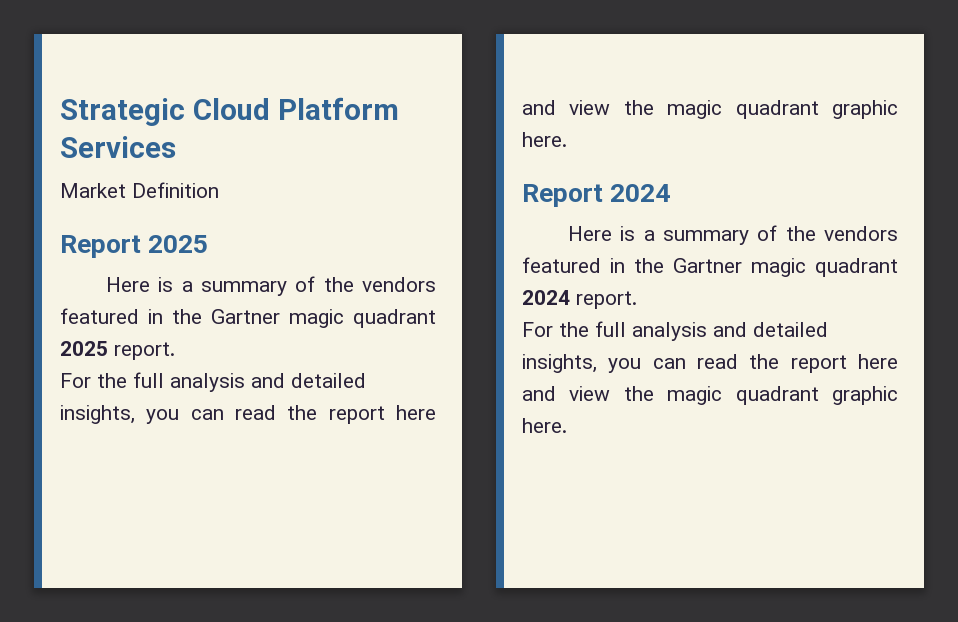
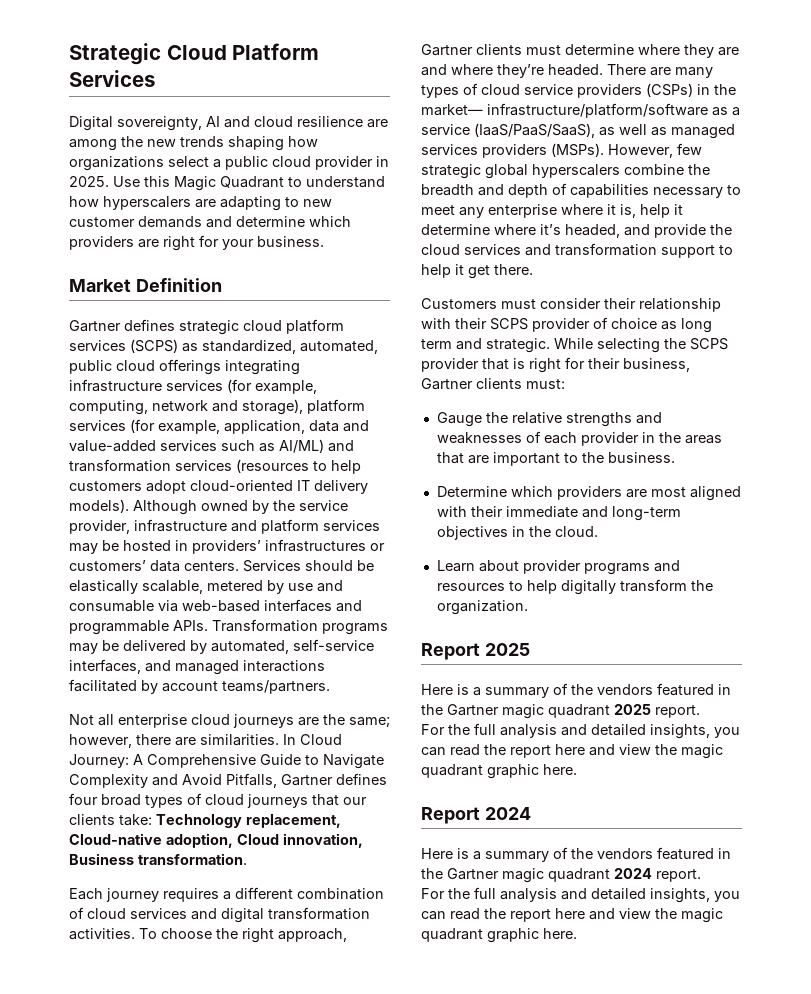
[60,182,219,198] Market Definition -> [69,116,388,131] [69,136,318,151] [69,156,389,171] [69,176,385,191] [69,196,332,211] [69,216,351,228] [69,235,324,251] [69,278,222,292] [69,319,344,335] [69,339,378,354] [69,359,300,375] [69,379,317,394] [69,399,365,415] [69,419,369,434] [69,439,354,453] [69,459,361,474] [69,480,368,494] [69,499,348,515] [69,519,380,534] [69,539,385,554] [69,560,374,572] [69,580,343,594] [69,599,362,612] [69,619,388,635] [69,639,374,654] [69,659,325,675] [69,679,330,694] [69,714,390,728] [69,734,342,748] [69,754,384,769] [69,773,387,788] [69,793,367,808] [69,814,341,828] [69,833,363,848] [69,853,247,865] [69,887,384,902] [69,907,370,923] [69,928,347,943] [421,44,739,58] [421,64,713,78] [421,83,736,98] [421,103,740,118] [421,123,735,139] [421,143,702,158] [421,164,710,179] [421,183,741,198] [421,204,683,218] [421,224,732,238] [421,243,733,258] [421,264,533,279] [421,298,721,312] [421,317,712,333] [421,338,728,353] [421,357,690,373] [421,378,565,390] [436,412,662,427] [436,431,722,446] [436,452,675,466] [436,486,741,501] [436,506,681,521] [436,526,598,540] [436,560,680,575] [436,579,713,595] [436,600,528,615] Digital sovereignty, AI and cloud resilience are among the new trends shaping how organizations select a public cloud provider in 2025. Use this Magic Quadrant to understand how hyperscalers are adapting to new customer demands and determine which providers are right for your business. // Market Definition // Gartner defines strategic cloud platform services (SCPS) as standardized, automated, public cloud offerings integrating infrastructure services (for example, computing, network and storage), platform services (for example, application, data and value-added services such as AI/ML) and transformation services (resources to help customers adopt cloud-oriented IT delivery models). Although owned by the service provider, infrastructure and platform services may be hosted in providers’ infrastructures or customers’ data centers. Services should be elastically scalable, metered by use and consumable via web-based interfaces and programmable APIs. Transformation programs may be delivered by automated, self-service interfaces, and managed interactions facilitated by account teams/partners. // Not all enterprise cloud journeys are the same; however, there are similarities. In Cloud Journey: A Comprehensive Guide to Navigate Complexity and Avoid Pitfalls, Gartner defines four broad types of cloud journeys that our clients take: Technology replacement, Cloud-native adoption, Cloud innovation, Business transformation. // Each journey requires a different combination of cloud services and digital transformation activities. To choose the right approach, Gartner clients must determine where they are and where they’re headed. There are many types of cloud service providers (CSPs) in the market— infrastructure/platform/software as a service (IaaS/PaaS/SaaS), as well as managed services providers (MSPs). However, few strategic global hyperscalers combine the breadth and depth of capabilities necessary to meet any enterprise where it is, help it determine where it’s headed, and provide the cloud services and transformation support to help it get there. // Customers must consider their relationship with their SCPS provider of choice as long term and strategic. While selecting the SCPS provider that is right for their business, Gartner clients must: // Gauge the relative strengths and weaknesses of each provider in the areas that are important to the business. // Determine which providers are most aligned with their immediate and long-term objectives in the cloud. // Learn about provider programs and resources to help digitally transform the organization.

